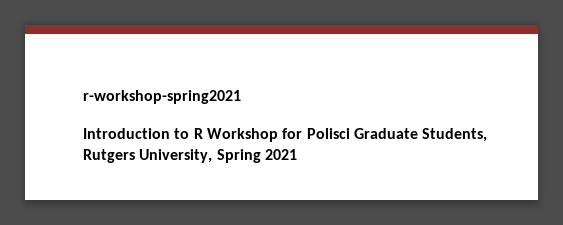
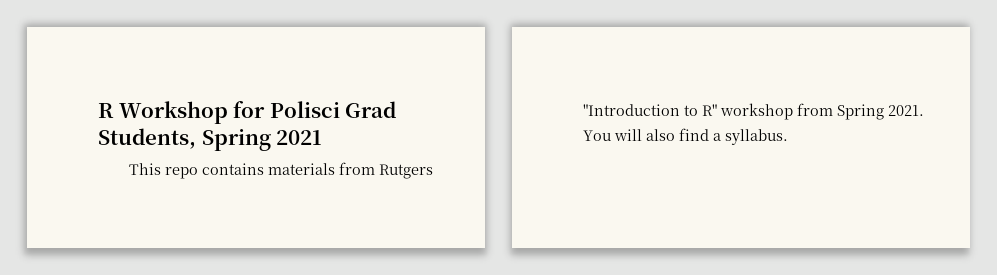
[83,90,241,104] [83,128,190,139] r-workshop-spring2021 // Introduction to -> (98, 110) none
[353,128,488,142] [83,149,297,163] Graduate Students, Rutgers University, Spring 2021 -> [345,101,397,118] [98,128,323,151] [128,162,433,179] [583,103,924,120] [583,128,788,145] Grad Students, Spring 2021 // This repo contains materials from Rutgers "Introduction to R" workshop from Spring 2021. You will also find a syllabus.

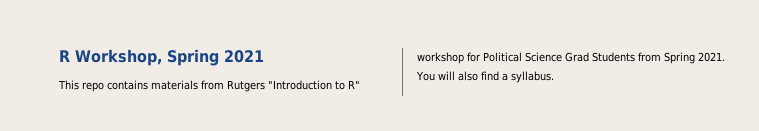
[118,101,397,124] [98,128,196,149] Workshop for Polisci Grad Students, -> [75,49,162,66] Workshop,
(793, 111) none -> [467,52,635,62] for Political Science Grad Students

